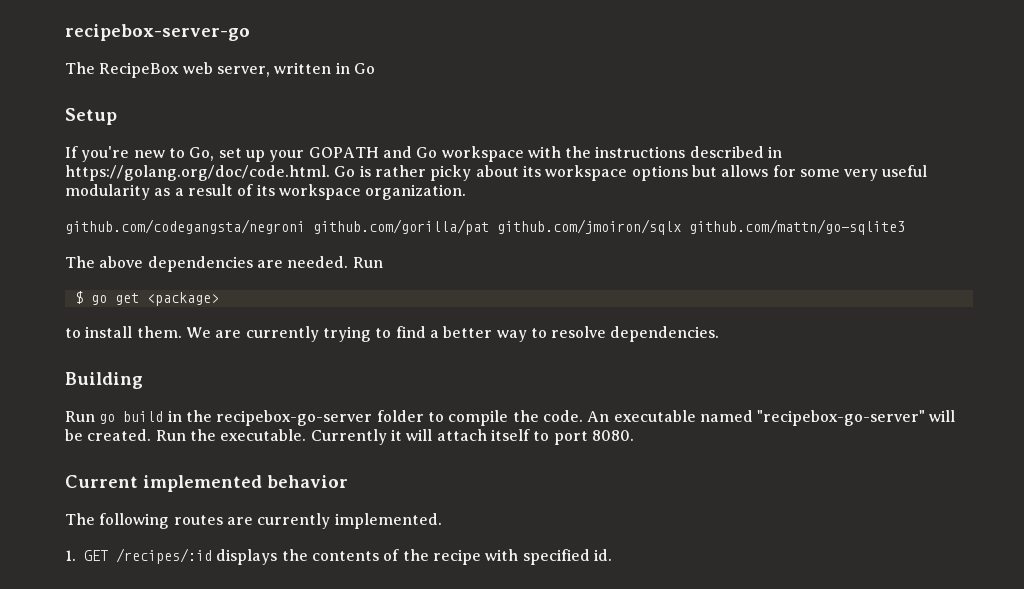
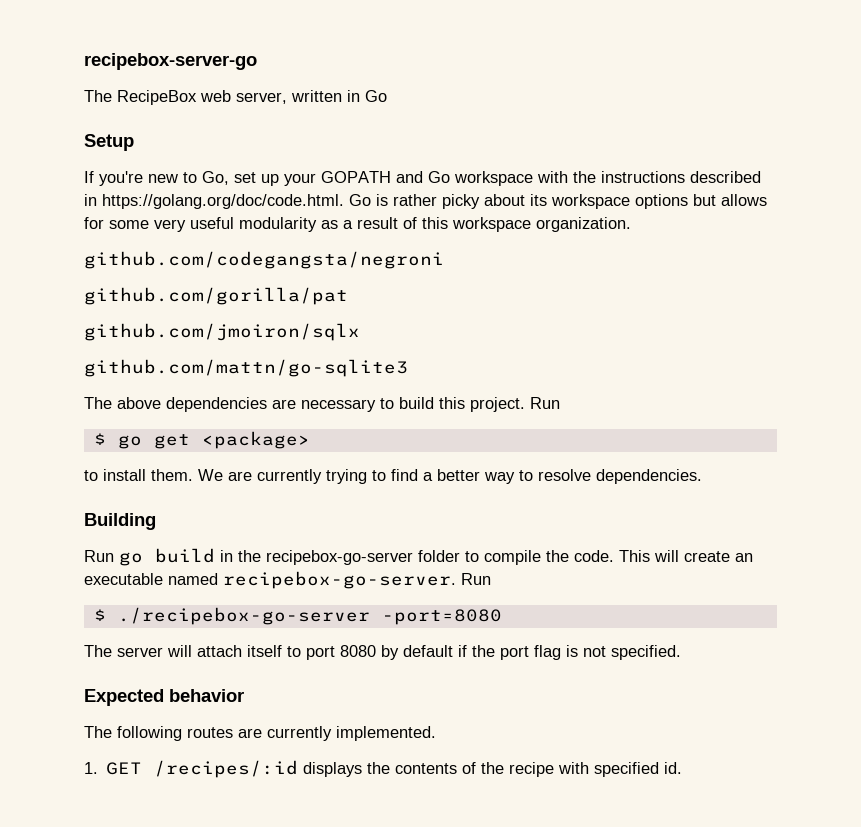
[256,184,275,196] its -> [422,217,448,229] this
(305, 226) none -> (444, 260) //
(489, 227) none -> (348, 296) //
(681, 227) none -> (360, 332) //
[287,256,349,268] needed. -> [301,397,525,412] necessary to build this project.
[587,410,956,426] [65,429,402,445] An executable named "recipebox-go-server" will be created. Run the executable. Currently it -> [619,550,753,562] [84,571,491,589] [93,607,502,625] [84,645,163,657] This will create an executable named recipebox-go-server. Run // $ ./recipebox-go-server -port=8080 // The server
[591,430,634,441] [65,475,262,492] 8080. // Current implemented -> [340,645,681,660] [84,689,164,706] 8080 by default if the port flag is not specified. // Expected

